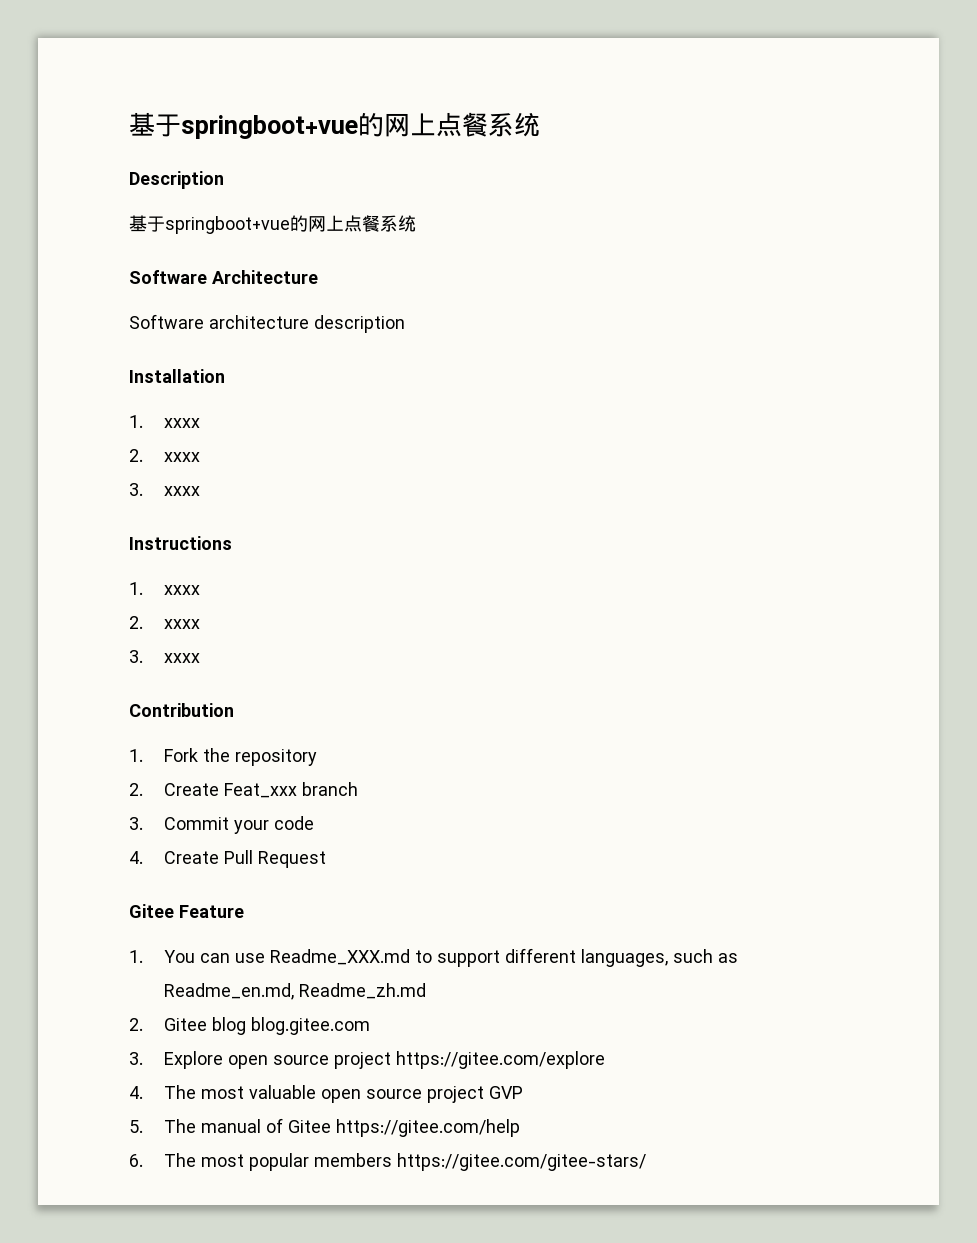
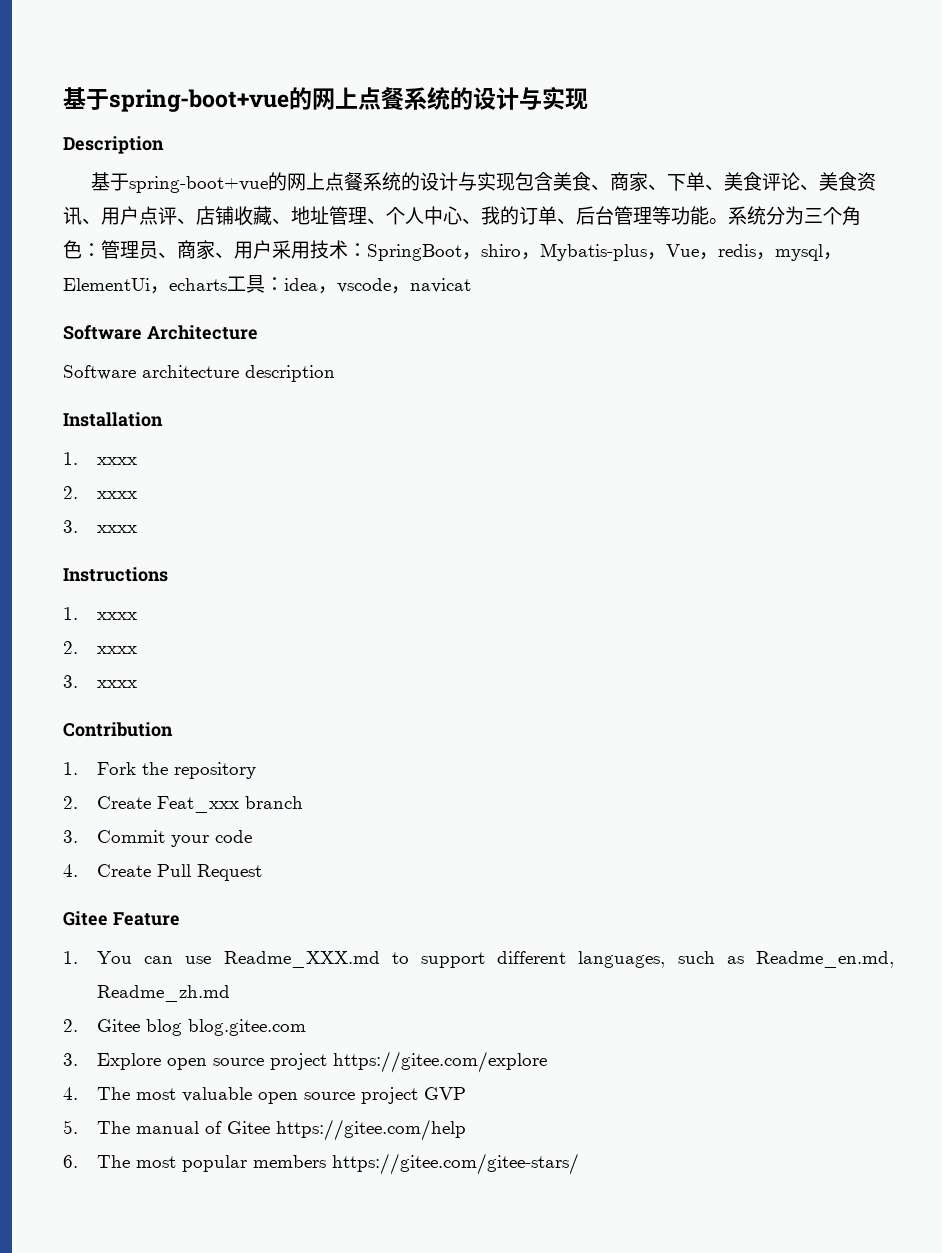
[129,112,540,139] 基于springboot+vue的网上点餐系统 -> [63,86,588,112] 基于spring-boot+vue的网上点餐系统的设计与实现
[165,215,416,234] springboot+vue的网上点餐系统 -> [129,172,877,193] [63,206,861,226] [63,240,842,261] [63,275,471,294] spring-boot+vue的网上点餐系统的设计与实现包含美食、商家、下单、美食评论、美食资讯、用户点评、店铺收藏、地址管理、个人中心、我的订单、后台管理等功能。系统分为三个角色：管理员、商家、用户采用技术：SpringBoot，shiro，Mybatis-plus，Vue，redis，mysql，ElementUi，echarts工具：idea，vscode，navicat

